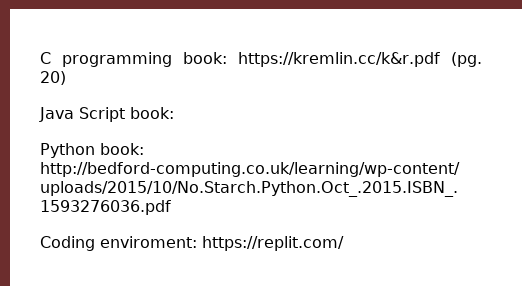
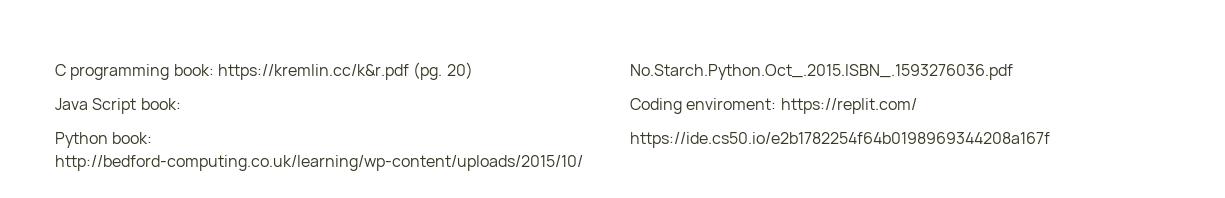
(344, 243) none -> [630,132,1050,148] // https://ide.cs50.io/e2b1782254f64b0198969344208a167f

